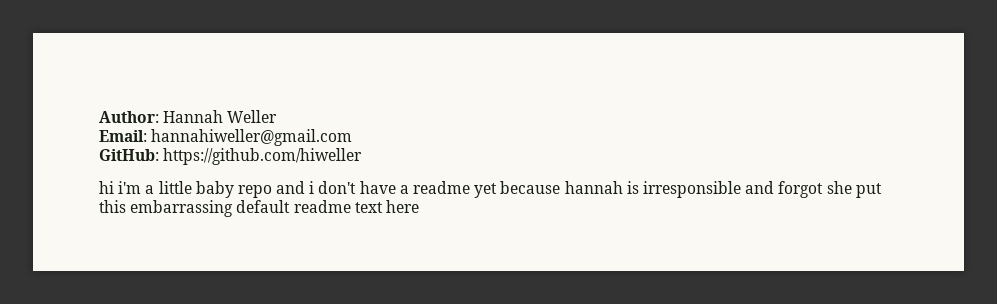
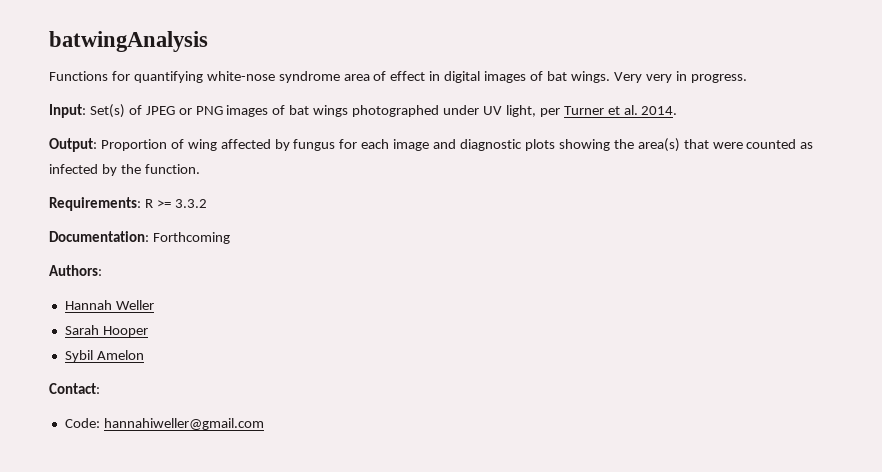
[99,110,278,123] [99,129,353,146] [99,148,363,165] [99,181,882,198] [99,200,419,217] Author: Hannah Weller // Email: hannahiweller@gmail.com // GitHub: https://github.com/hiweller // hi i'm a little baby repo and i don't have a readme yet because hannah is irresponsible and forgot she put this embarrassing default readme text here -> [49,31,208,52] [49,71,747,83] [49,104,678,118] [49,138,814,152] [49,164,200,176] [49,197,207,211] [49,231,230,244] [49,265,102,276] [64,300,154,310] [64,325,148,337] [64,350,144,362] [49,383,100,394] [64,418,264,430] batwingAnalysis // Functions for quantifying white-nose syndrome area of effect in digital images of bat wings. Very very in progress. // Input: Set(s) of JPEG or PNG images of bat wings photographed under UV light, per Turner et al. 2014. // Output: Proportion of wing affected by fungus for each image and diagnostic plots showing the area(s) that were counted as infected by the function. // Requirements: R >= 3.3.2 // Documentation: Forthcoming // Authors: // Hannah Weller // Sarah Hooper // Sybil Amelon // Contact: // Code: hannahiweller@gmail.com

